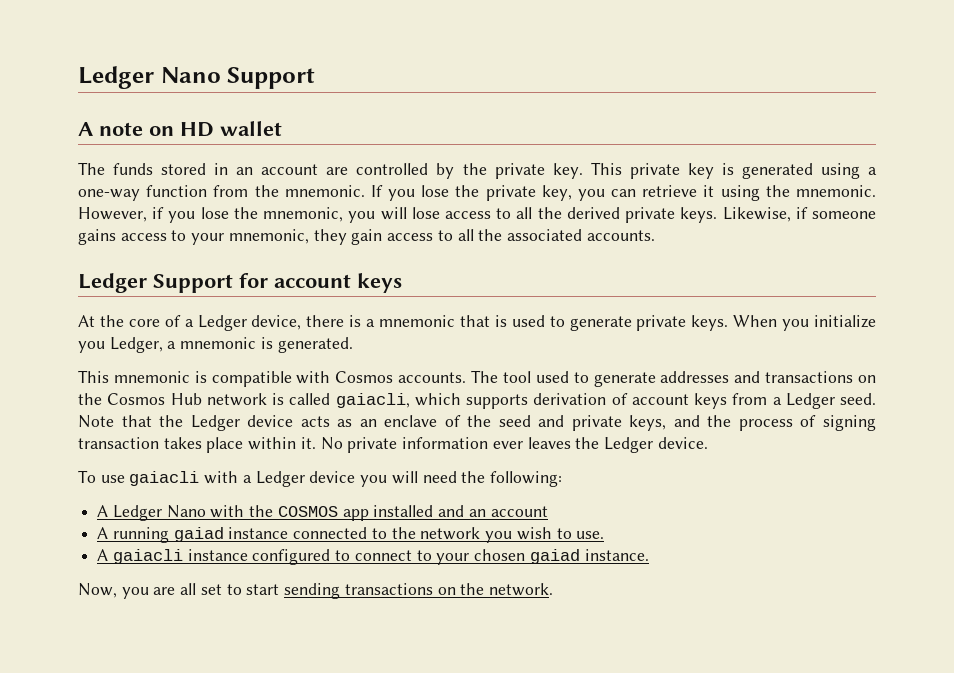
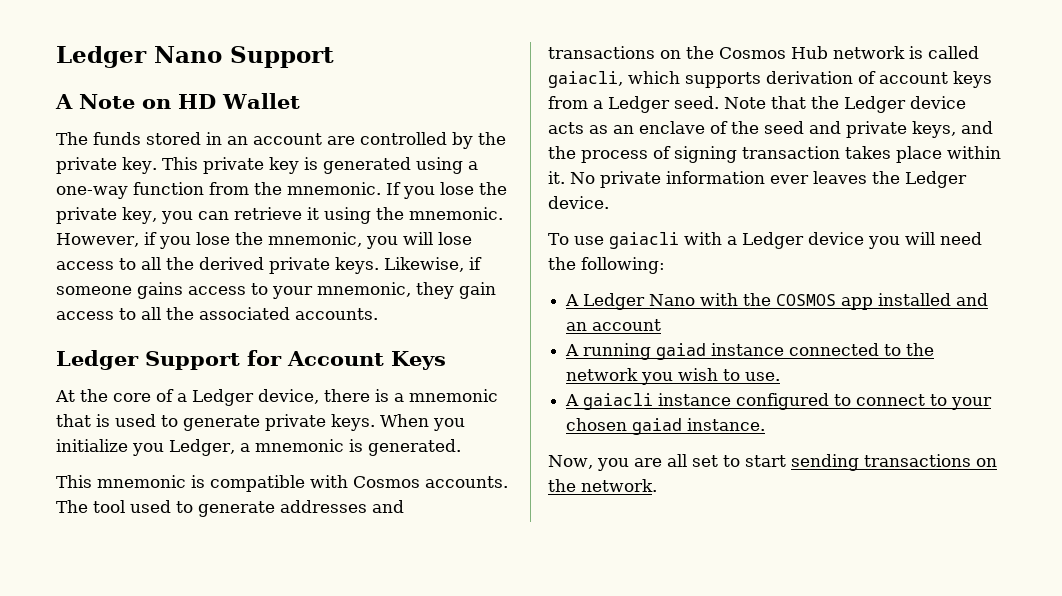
[99,122,143,136] note -> [79,94,135,109] Note
[220,121,282,136] wallet -> [222,93,300,109] Wallet
[274,273,402,293] account keys -> [287,351,446,370] Account Keys

